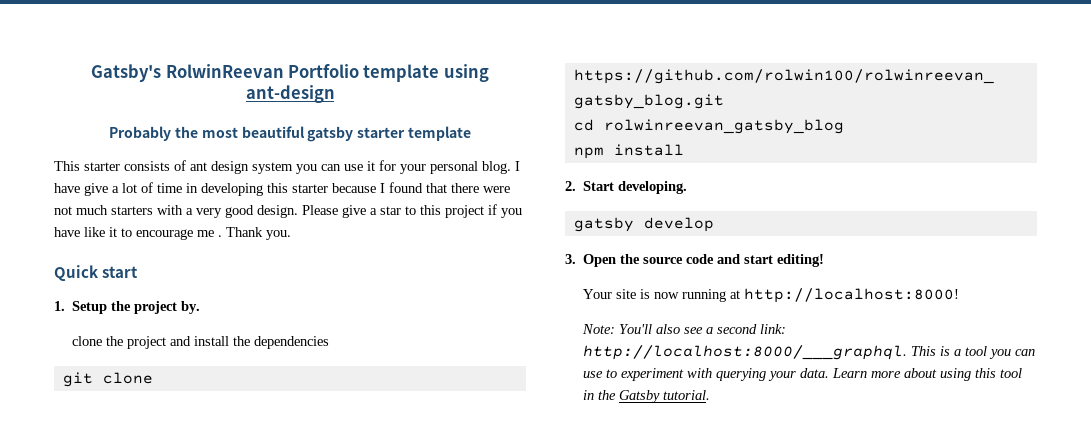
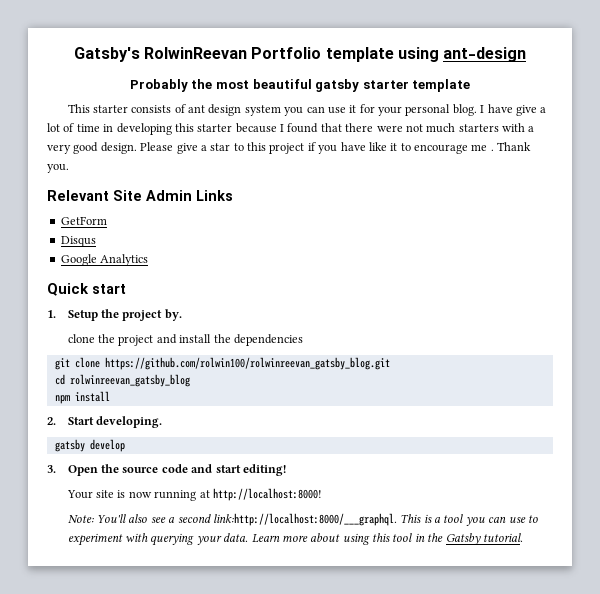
(291, 235) none -> [47,190,233,201] [60,216,107,225] [60,236,96,247] [60,254,149,266] // Relevant Site Admin Links // GetForm // Disqus // Google Analytics
[760,324,787,334] [583,345,908,360] link: http://localhost:8000/___graphql. -> [212,513,397,526] link:http://localhost:8000/___graphql.

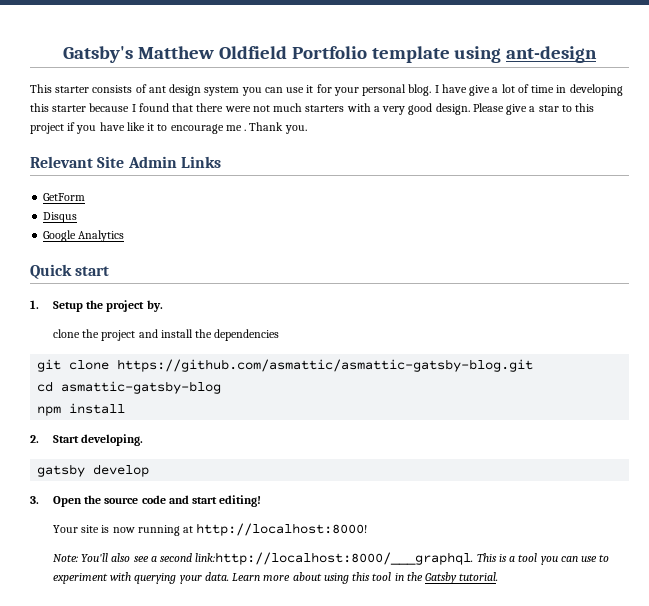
[144,47,248,59] RolwinReevan -> [137,46,287,59] Matthew Oldfield
[129,79,471,92] // Probably the most beautiful gatsby starter template -> (598, 54) none
[104,357,390,370] https://github.com/rolwin100/rolwinreevan_gatsby_blog.git -> [117,359,534,372] https://github.com/asmattic/asmattic-gatsby-blog.git
[69,374,190,387] rolwinreevan_gatsby_blog -> [61,381,222,394] asmattic-gatsby-blog

